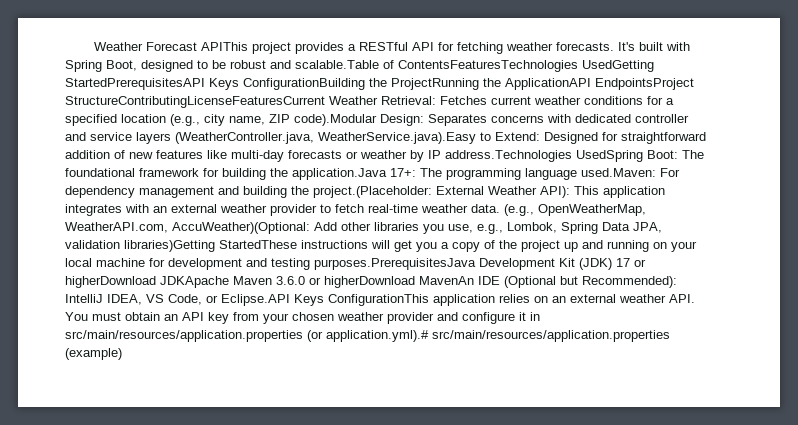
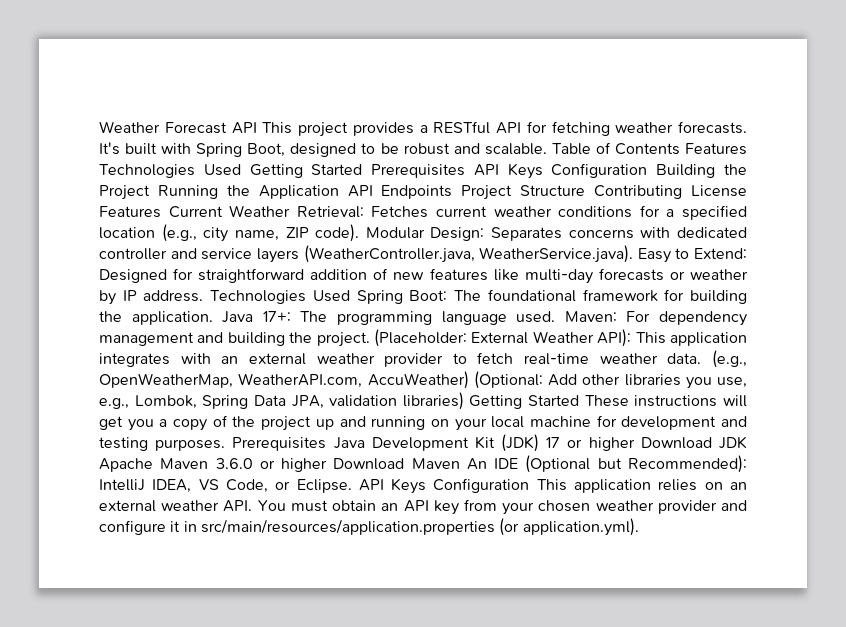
[200,42,248,51] APIThis -> [231,122,293,134] API This
[295,60,654,72] [65,78,694,90] [65,96,325,108] scalable.Table of ContentsFeaturesTechnologies UsedGetting StartedPrerequisitesAPI Keys ConfigurationBuilding the ProjectRunning the ApplicationAPI EndpointsProject StructureContributingLicenseFeaturesCurrent -> [484,142,747,155] [99,163,747,179] [99,185,748,200] [99,206,223,218] scalable. Table of Contents Features Technologies Used Getting Started Prerequisites API Keys Configuration Building the Project Running the Application API Endpoints Project Structure Contributing License Features Current
[294,114,377,126] code).Modular -> [315,224,425,242] code). Modular
[318,132,476,144] WeatherService.java).Easy -> [479,245,671,263] WeatherService.java). Easy
[445,150,643,162] address.Technologies UsedSpring -> [143,290,403,304] address. Technologies Used Spring
[292,168,387,180] application.Java -> [131,311,254,325] application. Java
[581,168,656,177] used.Maven: -> [516,311,617,323] used. Maven:
[313,186,432,198] project.(Placeholder: -> [316,329,468,347] project. (Placeholder:
[172,222,310,234] AccuWeather)(Optional: -> [367,371,543,389] AccuWeather) (Optional:
[124,240,297,252] libraries)Getting StartedThese -> [402,392,629,410] libraries) Getting Started These
[314,258,476,270] purposes.PrerequisitesJava -> [155,437,365,451] purposes. Prerequisites Java
[65,276,474,288] higherDownload JDKApache Maven 3.6.0 or higherDownload MavenAn -> [588,436,747,451] [99,458,487,472] higher Download JDK Apache Maven 3.6.0 or higher Download Maven An
[221,294,429,306] Eclipse.API Keys ConfigurationThis -> [296,478,567,494] Eclipse. API Keys Configuration This
[326,330,670,342] [65,348,122,360] application.yml).# src/main/resources/application.properties (example) -> [522,518,639,536] application.yml).

